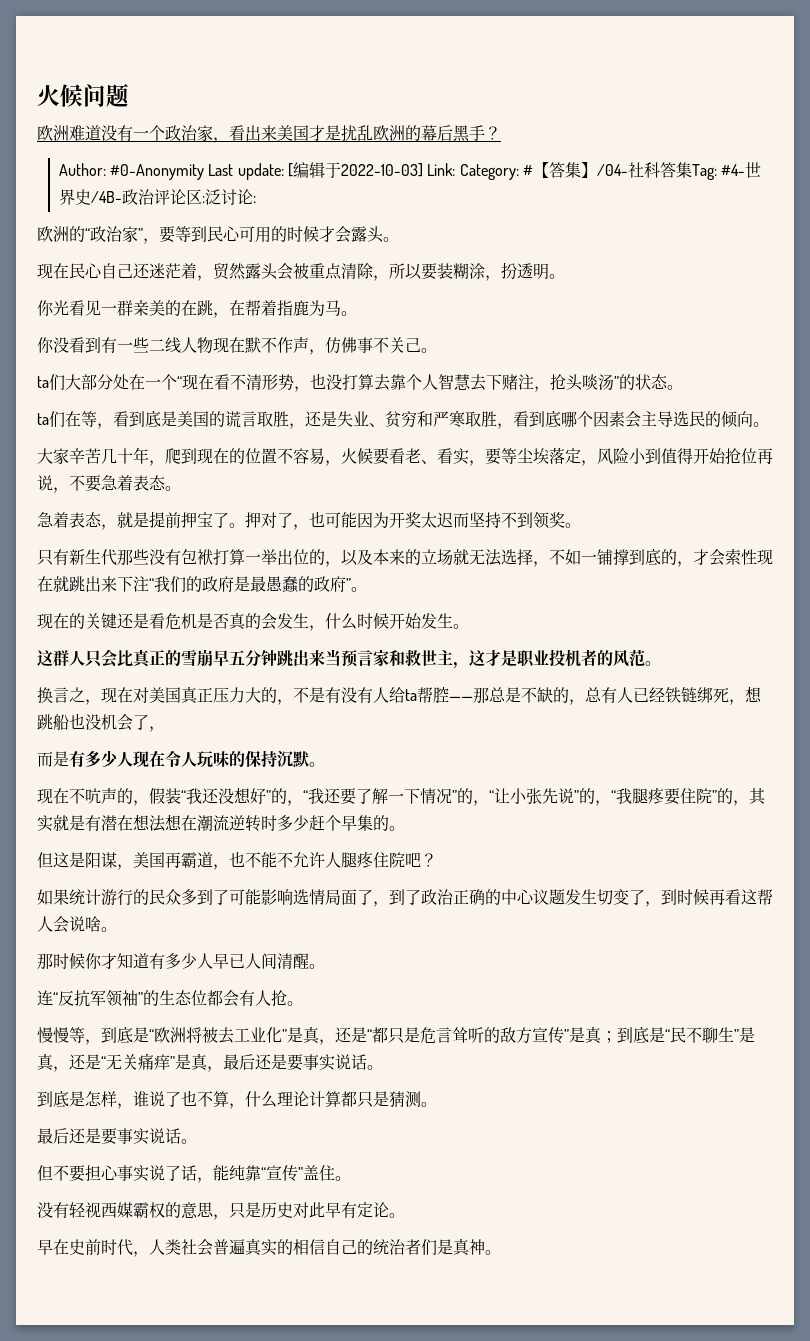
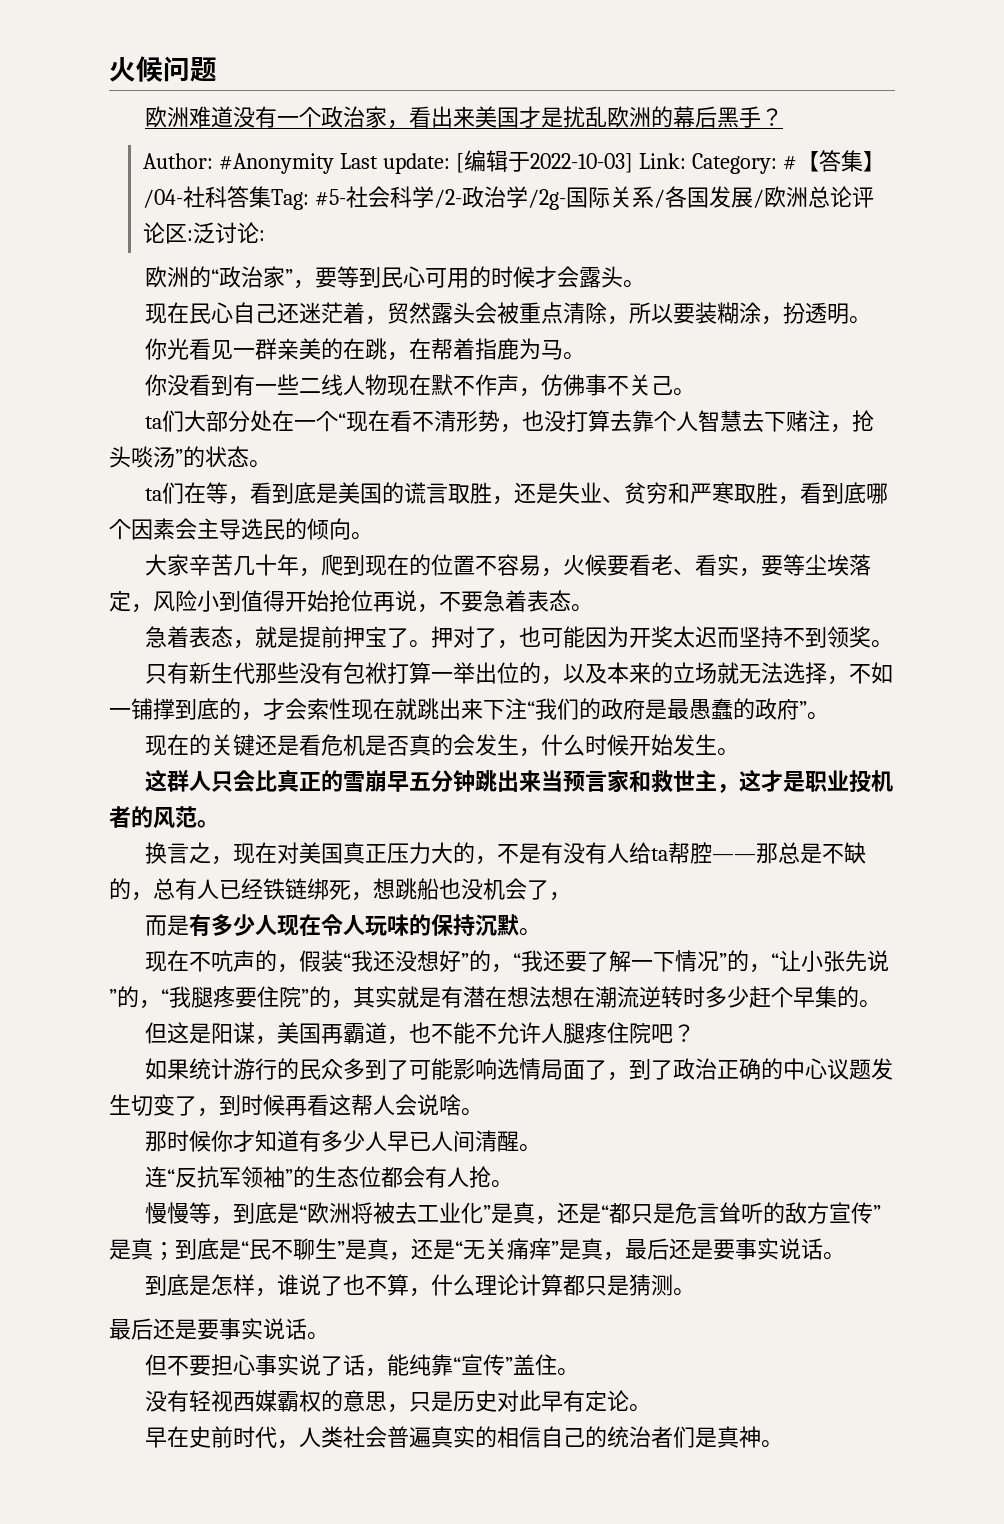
[110,164,205,180] #0-Anonymity -> [219,153,335,174] #Anonymity
[721,162,762,178] [58,189,155,205] #4-世界史/4B-政治 -> [315,186,853,210] #5-社会科学/2-政治学/2g-国际关系/各国发展/欧洲总论

